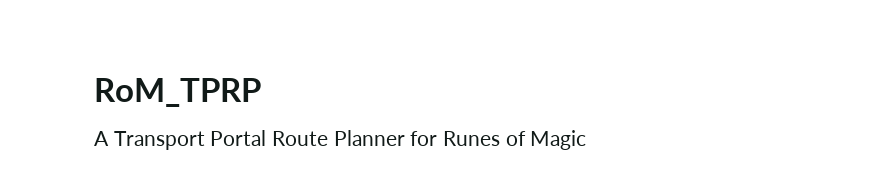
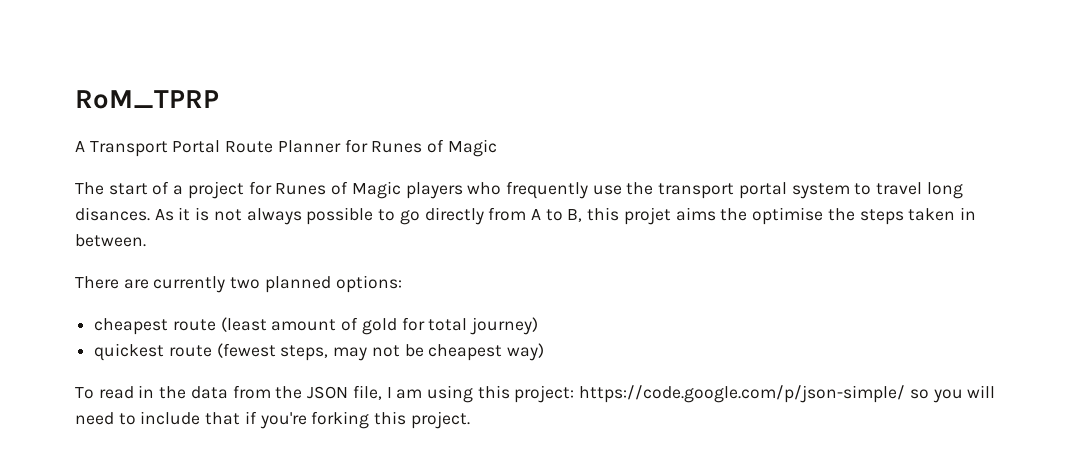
(587, 140) none -> [75,181,963,199] [75,207,976,225] [75,234,146,247] [75,275,402,293] [94,317,539,335] [94,343,545,361] [75,385,996,403] [75,411,470,429] // The start of a project for Runes of Magic players who frequently use the transport portal system to travel long disances. As it is not always possible to go directly from A to B, this projet aims the optimise the steps taken in between. // There are currently two planned options: // cheapest route (least amount of gold for total journey) // quickest route (fewest steps, may not be cheapest way) // To read in the data from the JSON file, I am using this project: https://code.google.com/p/json-simple/ so you will need to include that if you're forking this project.

